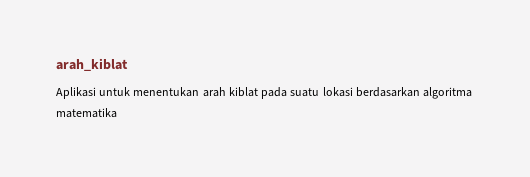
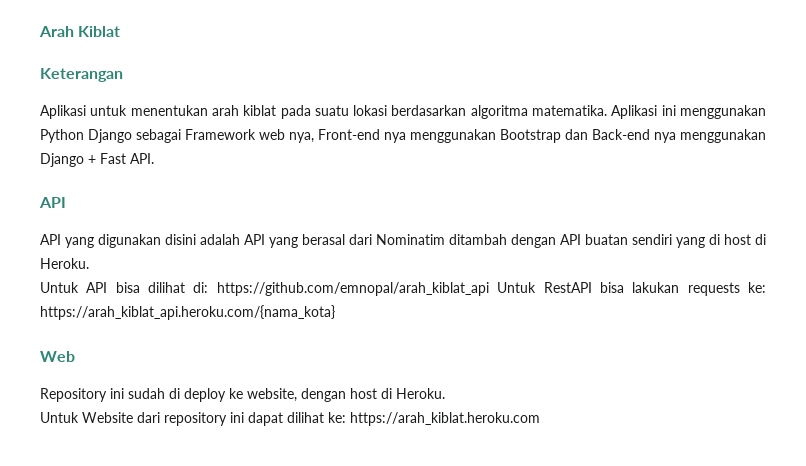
[56,58,128,71] arah_kiblat -> [39,26,121,37] [40,68,123,82] Arah Kiblat // Keterangan
[56,108,117,118] matematika -> [532,105,766,119] [40,129,766,143] [40,153,154,167] [39,197,66,208] [40,234,766,248] [40,258,89,269] [40,282,766,296] [40,305,335,320] [40,351,75,362] [40,388,445,402] [40,412,540,426] matematika. Aplikasi ini menggunakan Python Django sebagai Framework web nya, Front-end nya menggunakan Bootstrap dan Back-end nya menggunakan Django + Fast API. // API // API yang digunakan disini adalah API yang berasal dari Nominatim ditambah dengan API buatan sendiri yang di host di Heroku. // Untuk API bisa dilihat di: https://github.com/emnopal/arah_kiblat_api Untuk RestAPI bisa lakukan requests ke: https://arah_kiblat_api.heroku.com/{nama_kota} // Web // Repository ini sudah di deploy ke website, dengan host di Heroku. // Untuk Website dari repository ini dapat dilihat ke: https://arah_kiblat.heroku.com

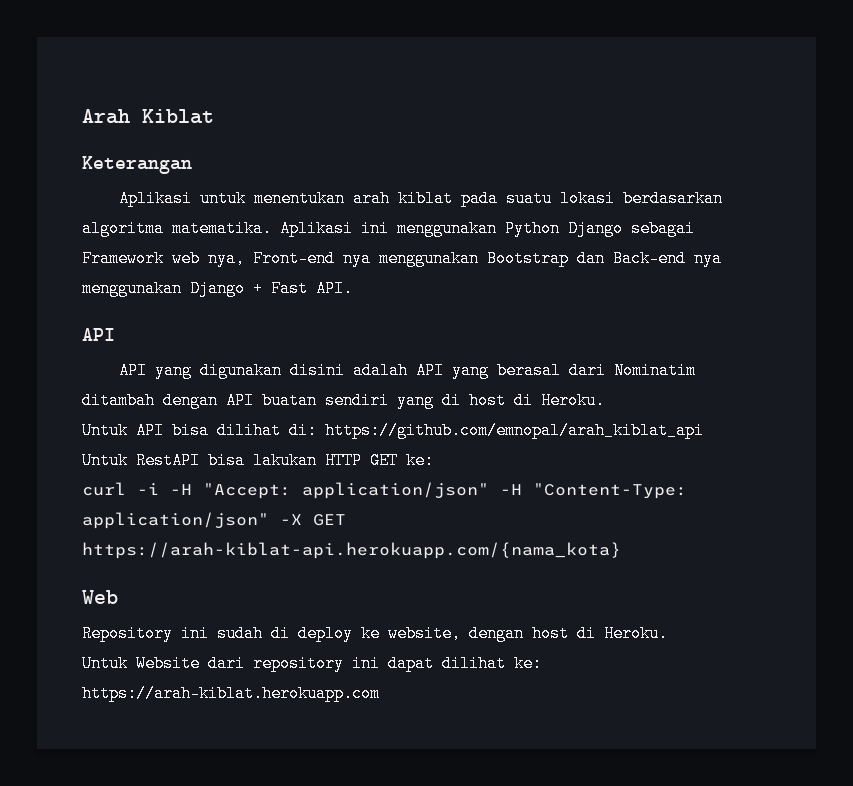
(489, 289) none -> (704, 430) //
[687,282,766,296] [40,305,335,320] requests ke: https://arah_kiblat_api.heroku.com/{nama_kota} -> [325,452,434,469] [82,482,687,499] [82,512,346,529] [82,542,621,559] HTTP GET ke: // curl -i -H "Accept: application/json" -H "Content-Type: application/json" -X GET https://arah-kiblat-api.herokuapp.com/{nama_kota}
[350,412,540,426] https://arah_kiblat.heroku.com -> [82,685,380,702] https://arah-kiblat.herokuapp.com

